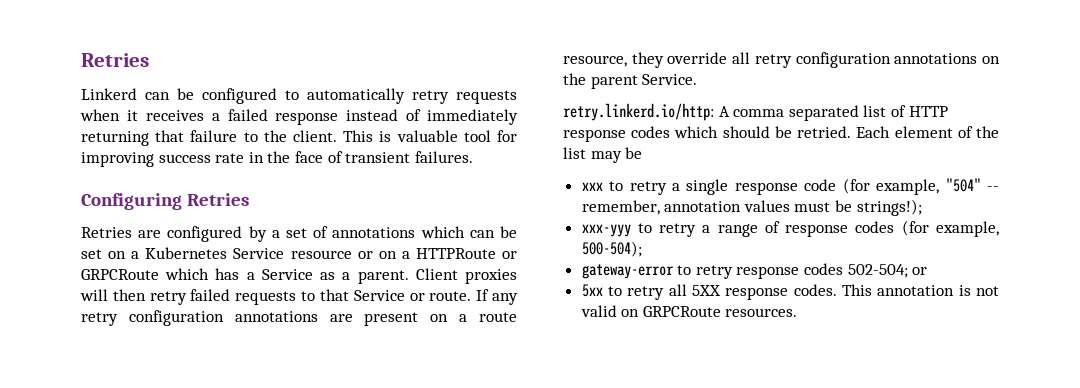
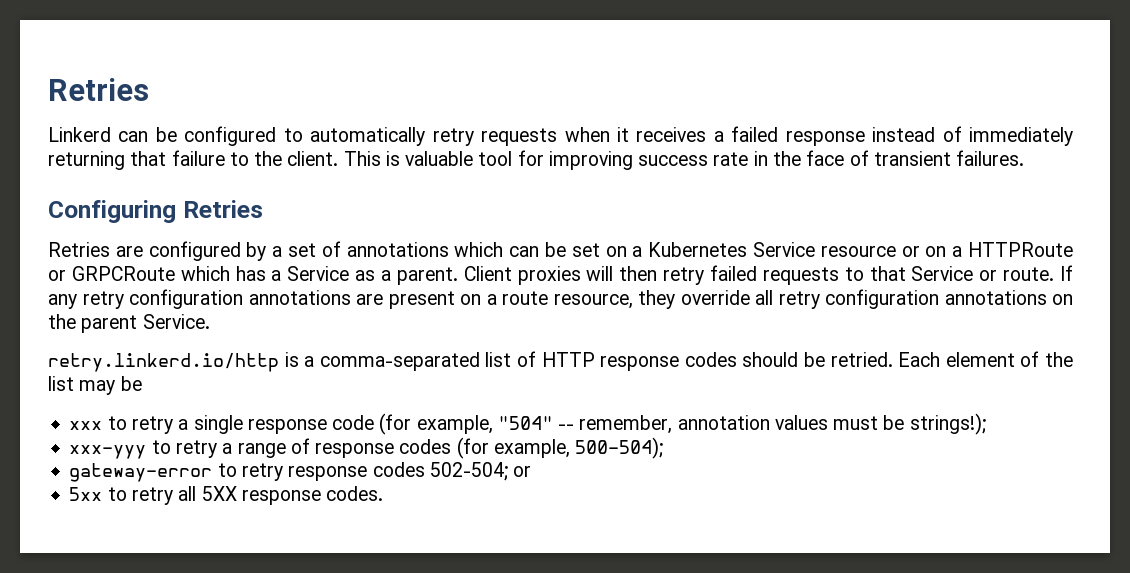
[563,103,859,121] retry.linkerd.io/http: A comma separated -> [48,352,480,372] retry.linkerd.io/http is a comma-separated
[674,126,719,138] which -> (737, 359) none
[842,284,999,296] [580,305,798,317] This annotation is not valid on GRPCRoute resources. -> (384, 493) none

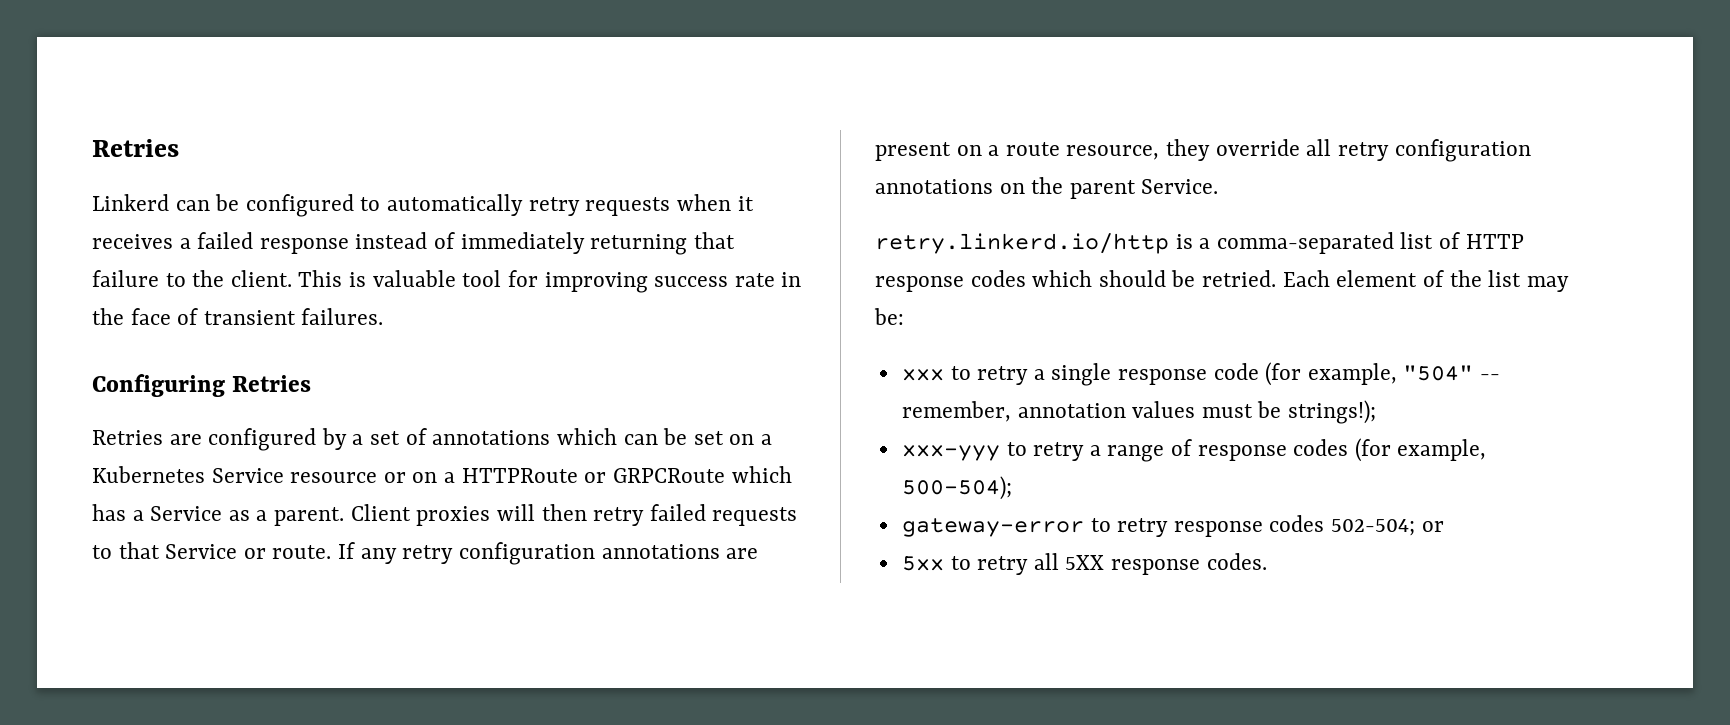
(737, 359) none -> [1032,270,1093,287] which
[120,376,142,391] be -> [874,308,904,325] be:

